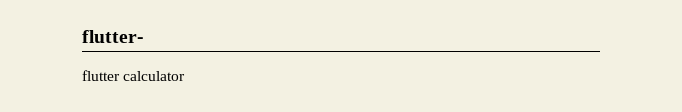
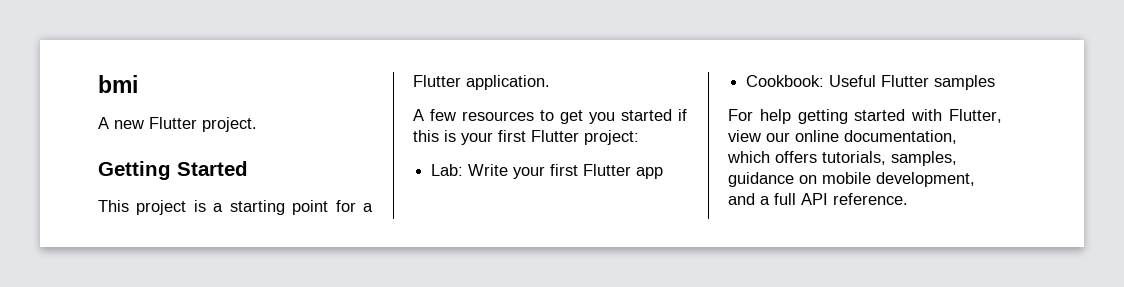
[82,30,144,43] [82,70,186,81] flutter- // flutter calculator -> [98,75,138,93] [98,117,257,132] [98,161,248,180] [98,200,373,215] [413,75,550,90] [413,109,687,124] [413,130,639,145] [431,164,664,179] [746,75,996,90] [728,109,1002,124] [728,130,957,144] [727,151,957,166] [728,172,975,187] [728,193,908,205] bmi // A new Flutter project. // Getting Started // This project is a starting point for a Flutter application. // A few resources to get you started if this is your first Flutter project: // Lab: Write your first Flutter app // Cookbook: Useful Flutter samples // For help getting started with Flutter, view our online documentation, which offers tutorials, samples, guidance on mobile development, and a full API reference.

